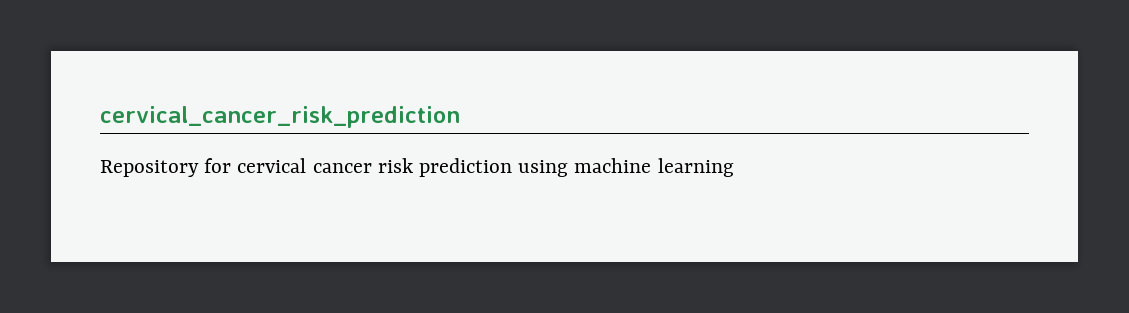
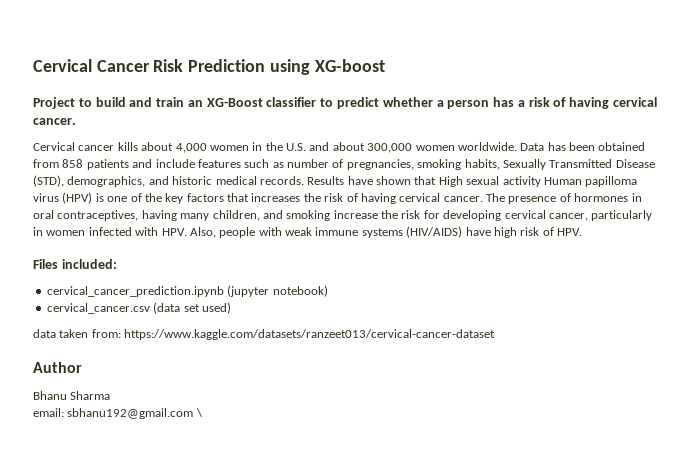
[100,106,460,128] [100,158,734,177] cervical_cancer_risk_prediction // Repository for cervical cancer risk prediction using machine learning -> [33,59,385,75] [33,97,658,109] [33,118,76,125] [33,142,646,153] [33,159,655,170] [33,175,638,187] [33,192,642,204] [33,210,653,221] [33,226,582,238] [33,259,117,269] [46,285,328,297] [46,302,231,314] [33,329,496,340] [33,362,82,373] [33,391,111,400] [33,408,203,419] Cervical Cancer Risk Prediction using XG-boost // Project to build and train an XG-Boost classifier to predict whether a person has a risk of having cervical cancer. // Cervical cancer kills about 4,000 women in the U.S. and about 300,000 women worldwide. Data has been obtained from 858 patients and include features such as number of pregnancies, smoking habits, Sexually Transmitted Disease (STD), demographics, and historic medical records. Results have shown that High sexual activity Human papilloma virus (HPV) is one of the key factors that increases the risk of having cervical cancer. The presence of hormones in oral contraceptives, having many children, and smoking increase the risk for developing cervical cancer, particularly in women infected with HPV. Also, people with weak immune systems (HIV/AIDS) have high risk of HPV. // Files included: // cervical_cancer_prediction.ipynb (jupyter notebook) // cervical_cancer.csv (data set used) // data taken from: https://www.kaggle.com/datasets/ranzeet013/cervical-cancer-dataset // Author // Bhanu Sharma // email: sbhanu192@gmail.com \

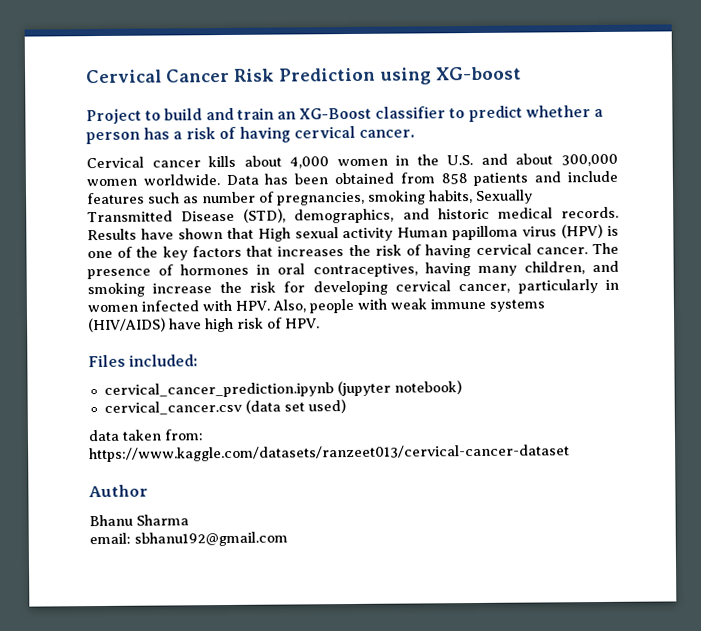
[195,408,203,417] \ -> (288, 539) none

